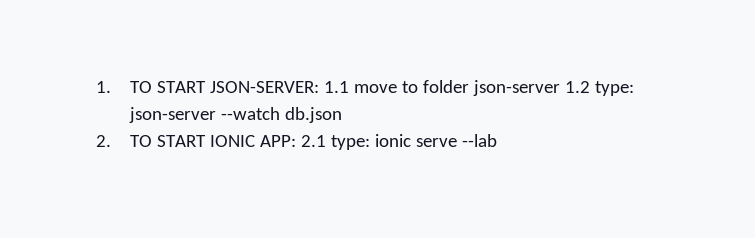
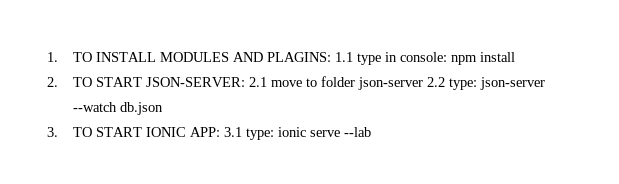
(153, 87) none -> [96,52,516,65] [47,77,93,87] INSTALL MODULES AND PLAGINS: 1.1 type in console: npm install // 2. TO
[324,81,350,93] 1.1 -> [249,77,268,87] 2.1
[564,81,590,93] 1.2 -> [427,77,446,87] 2.2
[96,135,111,147] 2. -> [47,127,58,137] 3.
[301,135,327,147] 2.1 -> [224,127,243,137] 3.1

